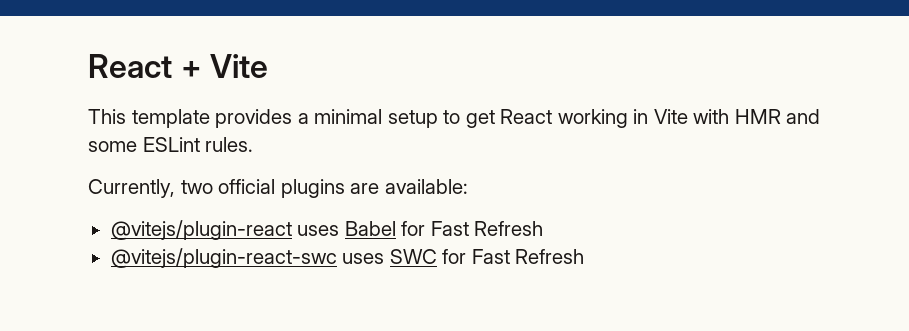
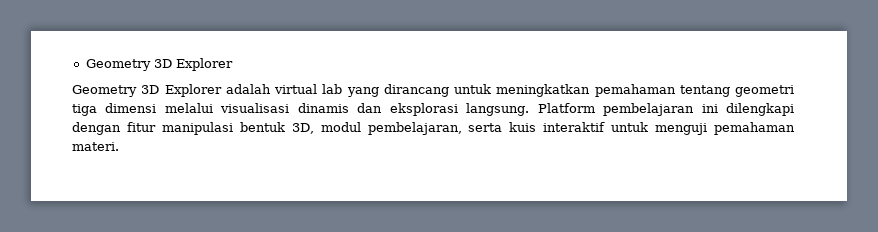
[88,54,269,78] [88,109,821,128] [88,137,254,152] [88,179,468,198] [110,220,544,240] [110,248,585,268] React + Vite // This template provides a minimal setup to get React working in Vite with HMR and some ESLint rules. // Currently, two official plugins are available: // @vitejs/plugin-react uses Babel for Fast Refresh // @vitejs/plugin-react-swc uses SWC for Fast Refresh -> [85,58,233,71] [72,84,794,97] [72,103,794,116] [72,122,795,135] [72,142,119,151] Geometry 3D Explorer // Geometry 3D Explorer adalah virtual lab yang dirancang untuk meningkatkan pemahaman tentang geometri tiga dimensi melalui visualisasi dinamis dan eksplorasi langsung. Platform pembelajaran ini dilengkapi dengan fitur manipulasi bentuk 3D, modul pembelajaran, serta kuis interaktif untuk menguji pemahaman materi.

